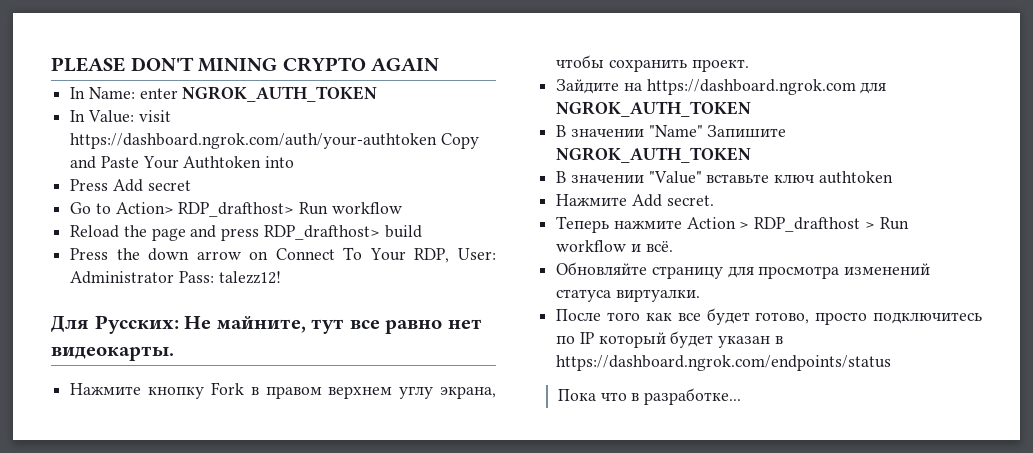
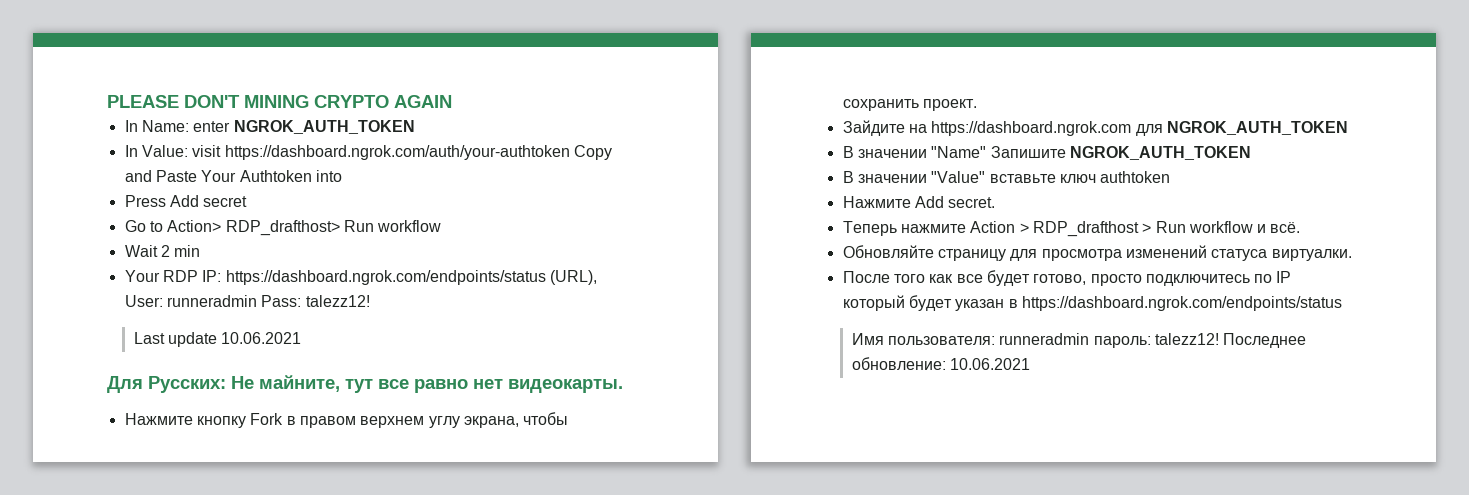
[70,225,422,241] [70,247,496,263] [70,271,175,284] Reload the page and press RDP_drafthost> build // Press the down arrow on Connect To Your RDP, User: Administrator -> [124,245,201,257] [124,270,597,285] [124,295,257,307] Wait 2 min // Your RDP IP: https://dashboard.ngrok.com/endpoints/status (URL), User: runneradmin
(281, 277) none -> [133,332,302,347] // Last update 10.06.2021
[558,388,742,405] Пока что в разработке... -> [851,333,1307,348] [851,357,1030,370] Имя пользователя: runneradmin пароль: talezz12! Последнее обновление: 10.06.2021

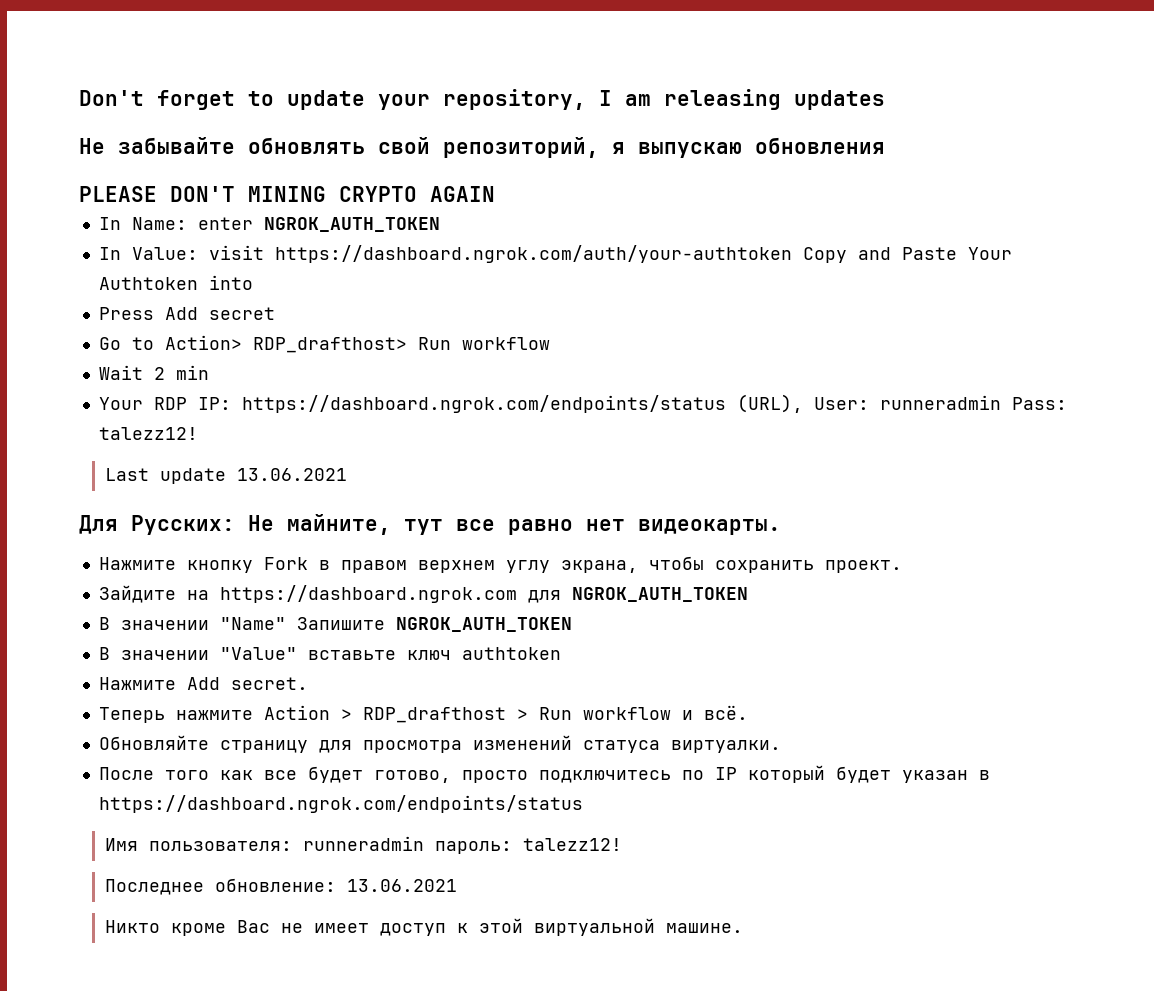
(107, 101) none -> [79,89,885,110] [79,137,885,158] Don't forget to update your repository, I am releasing updates // Не забывайте обновлять свой репозиторий, я выпускаю обновления //
[221,332,302,344] 10.06.2021 -> [236,468,347,481] 13.06.2021
(1219, 339) none -> (622, 844) //
[949,358,1030,370] 10.06.2021 -> [346,879,457,892] [104,918,743,936] 13.06.2021 // Никто кроме Вас не имеет доступ к этой виртуальной машине.

